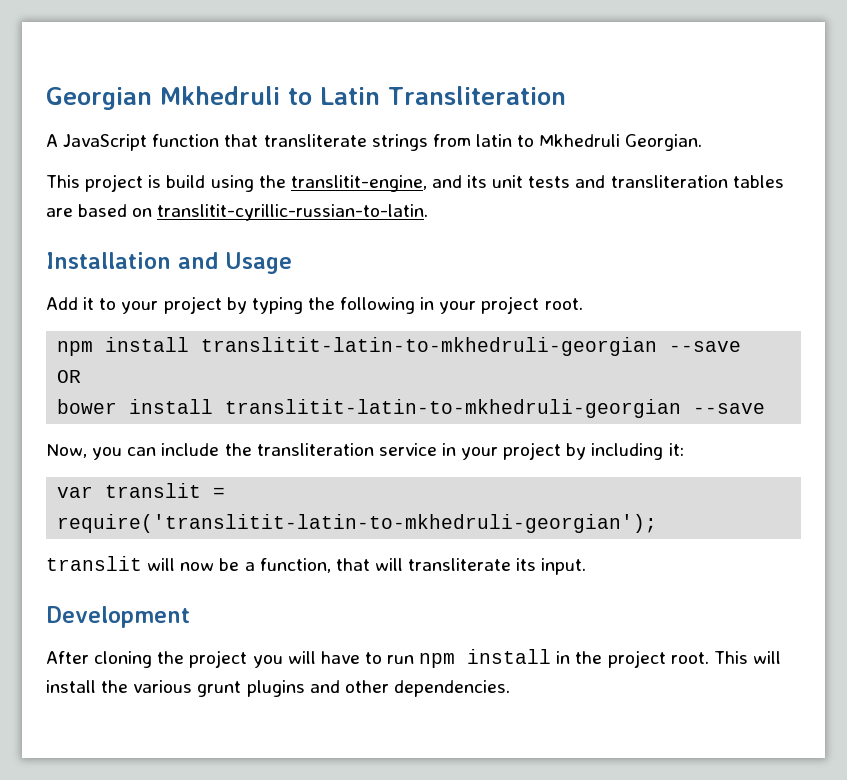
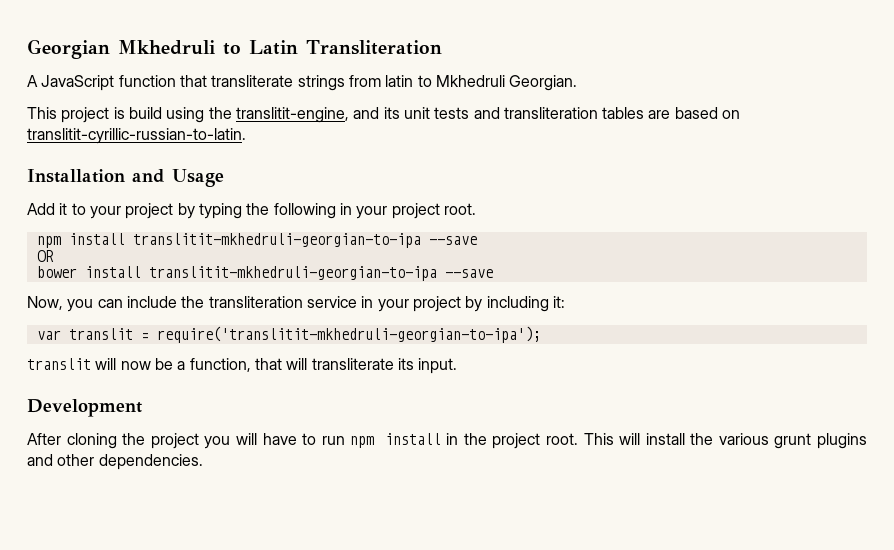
[201,337,658,356] translitit-latin-to-mkhedruli-georgian -> [132,233,421,248] translitit-mkhedruli-georgian-to-ipa
[225,399,682,418] translitit-latin-to-mkhedruli-georgian -> [148,266,437,281] translitit-mkhedruli-georgian-to-ipa
[57,514,658,533] require('translitit-latin-to-mkhedruli-georgian'); -> [156,326,541,343] require('translitit-mkhedruli-georgian-to-ipa');

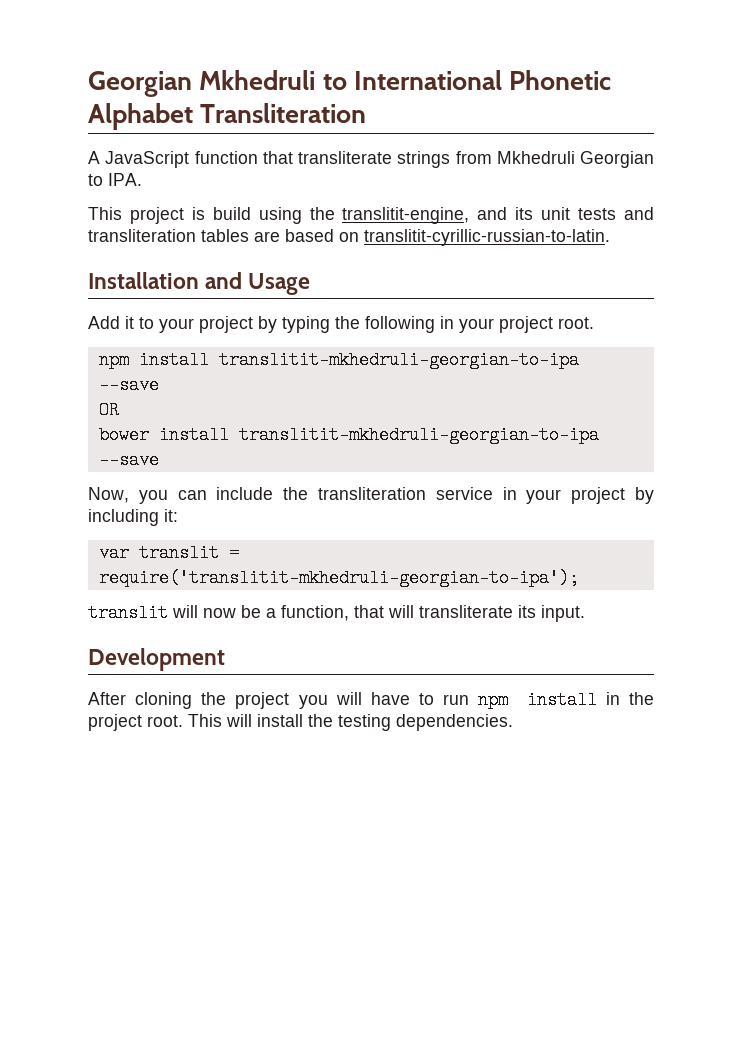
[249,40,298,55] Latin -> [353,70,612,90] [88,103,193,130] International Phonetic Alphabet
[385,75,578,91] latin to Mkhedruli Georgian. -> [496,151,654,168] [88,173,142,186] Mkhedruli Georgian to IPA.
[718,433,868,449] [27,454,95,466] various grunt plugins and other -> [338,714,391,731] testing

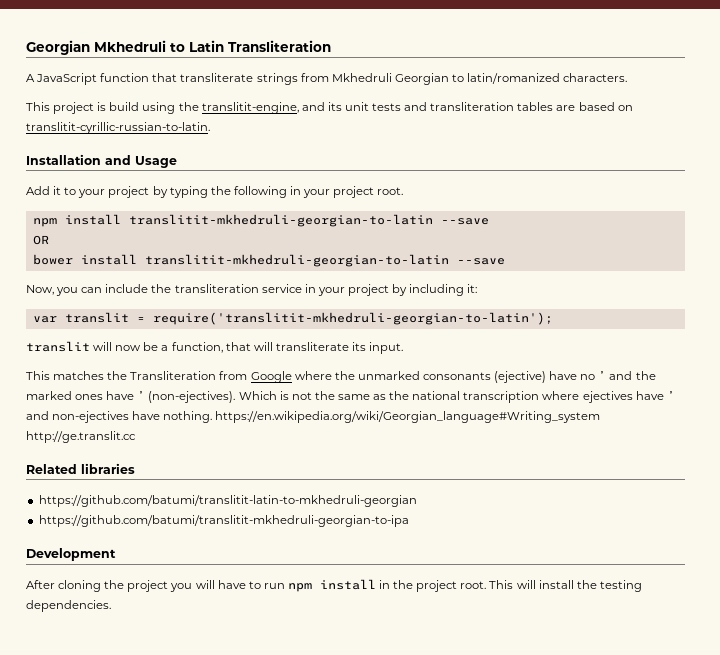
[353,70,612,90] [88,103,193,130] International Phonetic Alphabet -> [189,40,224,52] Latin
[108,173,142,186] IPA. -> [467,73,628,84] latin/romanized characters.
[218,351,579,369] translitit-mkhedruli-georgian-to-ipa -> [128,214,433,227] translitit-mkhedruli-georgian-to-latin
[238,426,599,444] translitit-mkhedruli-georgian-to-ipa -> [144,254,449,267] translitit-mkhedruli-georgian-to-latin
[98,569,579,587] require('translitit-mkhedruli-georgian-to-ipa'); -> [152,312,553,325] require('translitit-mkhedruli-georgian-to-latin');
(585, 613) none -> [26,371,656,383] [26,391,675,403] [26,411,601,423] [26,431,136,443] [26,463,135,474] [38,495,417,507] [38,515,409,527] // This matches the Transliteration from Google where the unmarked consonants (ejective) have no ’ and the marked ones have ’ (non-ejectives). Which is not the same as the national transcription where ejectives have ’ and non-ejectives have nothing. https://en.wikipedia.org/wiki/Georgian_language#Writing_system http://ge.translit.cc // Related libraries // https://github.com/batumi/translitit-latin-to-mkhedruli-georgian // https://github.com/batumi/translitit-mkhedruli-georgian-to-ipa

